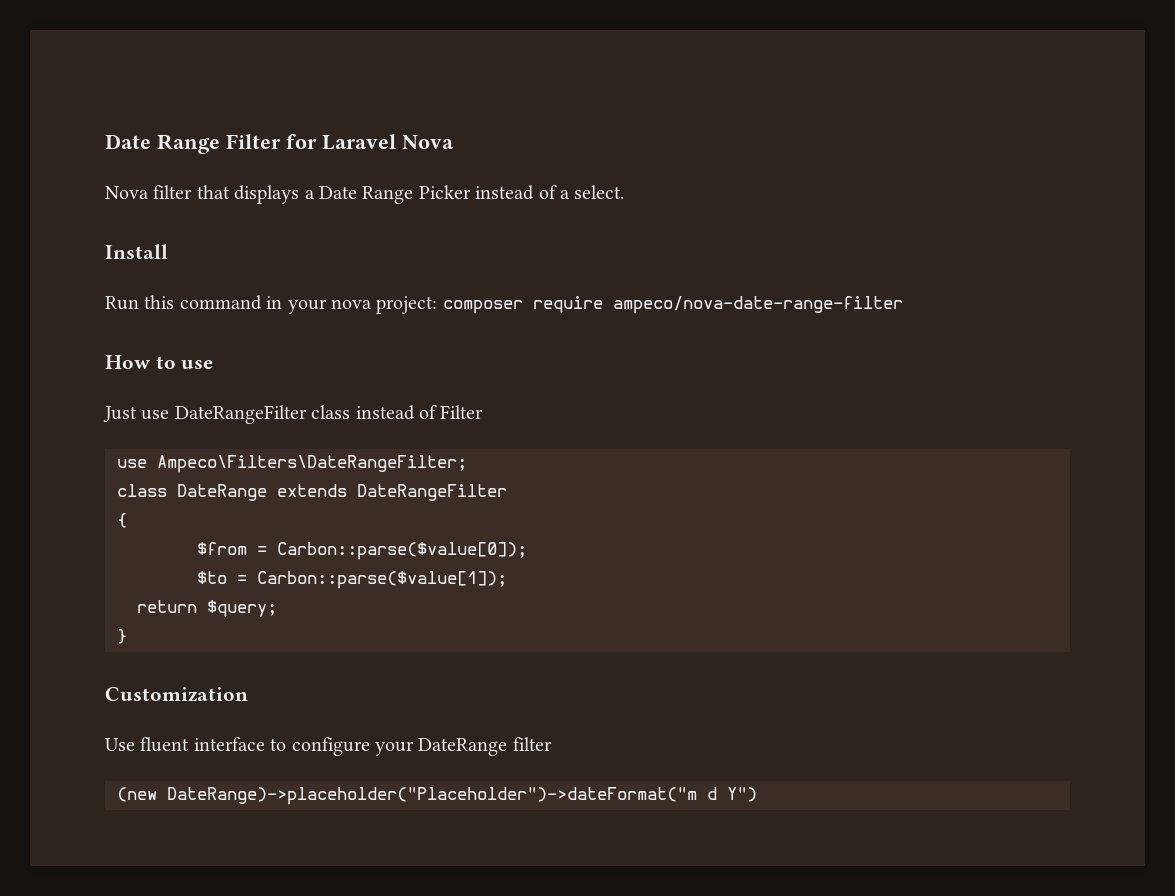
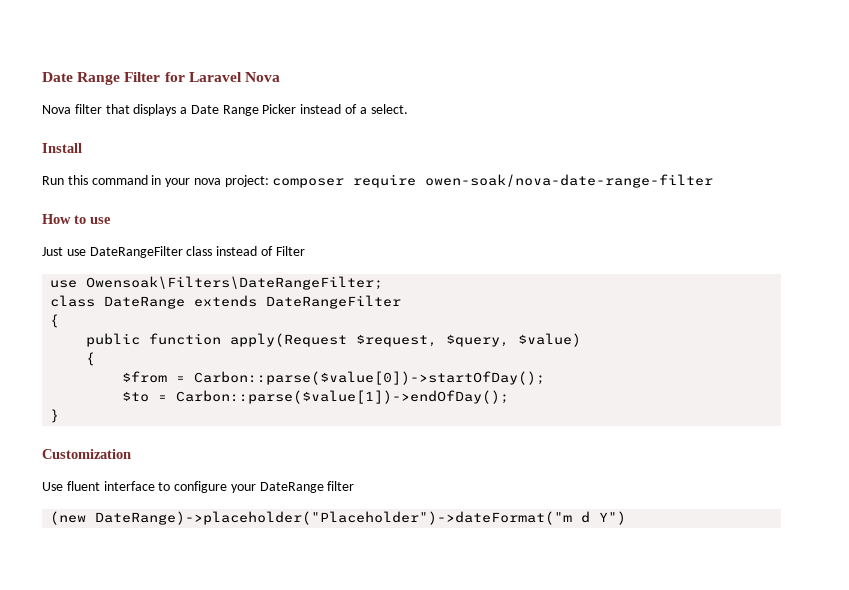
[612,296,903,314] ampeco/nova-date-range-filter -> [425,174,714,188] owen-soak/nova-date-range-filter
[157,455,467,473] Ampeco\Filters\DateRangeFilter; -> [86,276,384,290] Owensoak\Filters\DateRangeFilter;
(127, 520) none -> [86,333,582,347] [86,352,96,366] // public function apply(Request $request, $query, $value) // {
[277,542,527,560] Carbon::parse($value[0]); -> [194,371,546,385] Carbon::parse($value[0])->startOfDay();
[257,571,507,589] [137,600,277,618] Carbon::parse($value[1]); // return $query; -> [176,390,510,404] Carbon::parse($value[1])->endOfDay();

